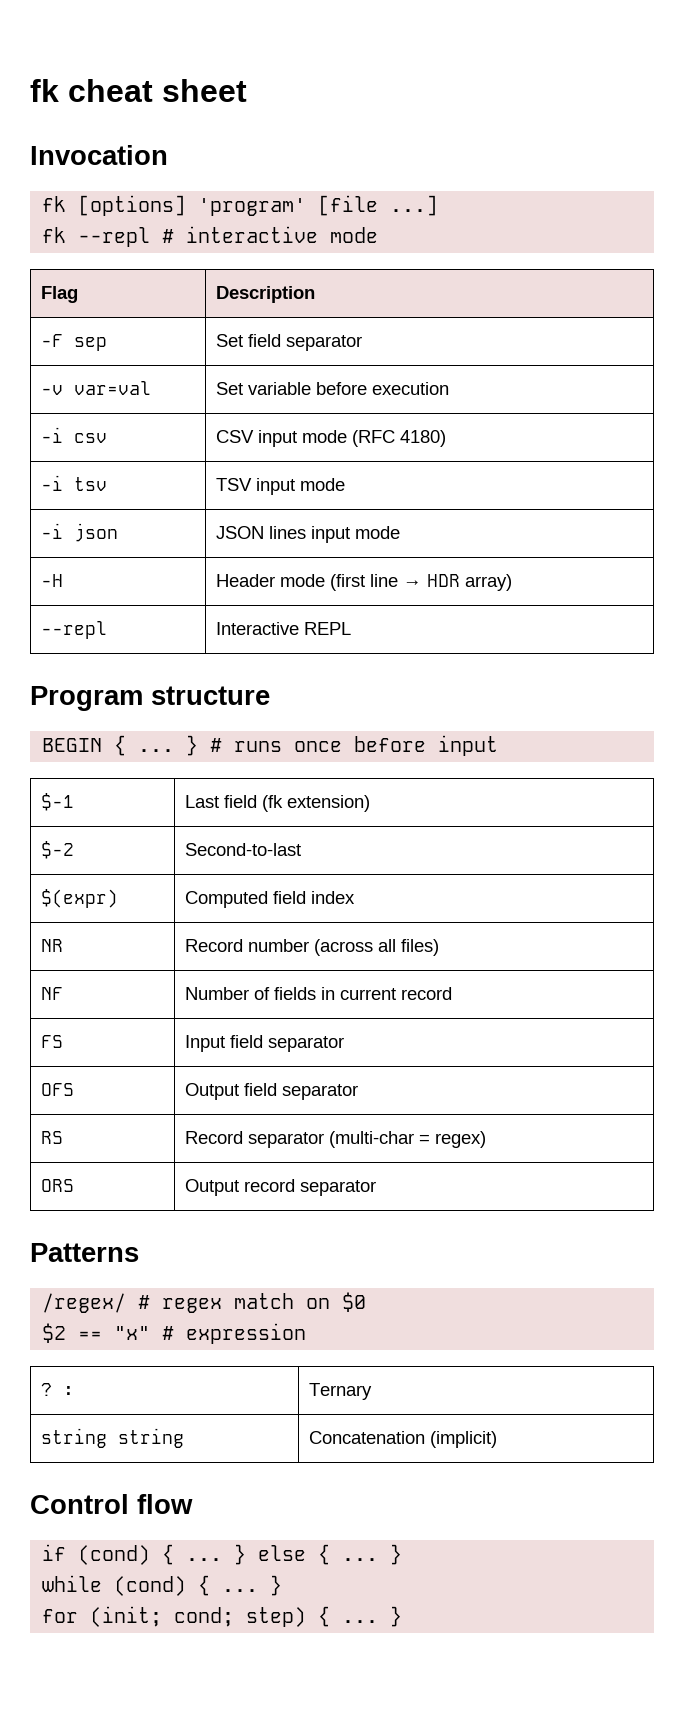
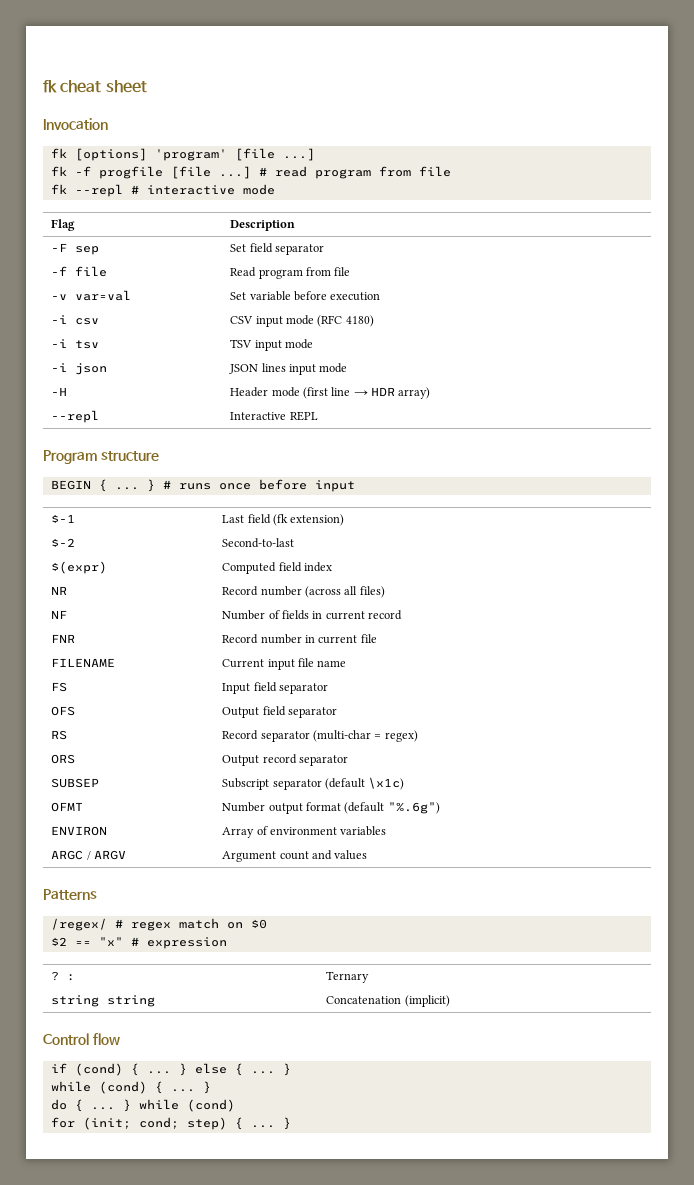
(439, 205) none -> [50,166,451,179] // fk -f progfile [file ...] # read program from file
(362, 343) none -> [51,266,108,277] [230,267,351,279] // -f file | Read program from file
(452, 993) none -> [51,634,76,643] [222,634,377,644] [51,658,116,667] [222,658,347,670] // FNR | Record number in current file // FILENAME | Current input file name
(376, 1188) none -> [51,778,100,788] [222,777,405,790] [51,802,84,812] [222,802,440,814] [51,826,108,836] [222,826,387,838] [51,850,126,860] [222,850,368,862] // SUBSEP | Subscript separator (default \x1c) // OFMT | Number output format (default "%.6g") // ENVIRON | Array of environment variables // ARGC / ARGV | Argument count and values
(283, 1585) none -> [50,1099,235,1112] // do { ... } while (cond)

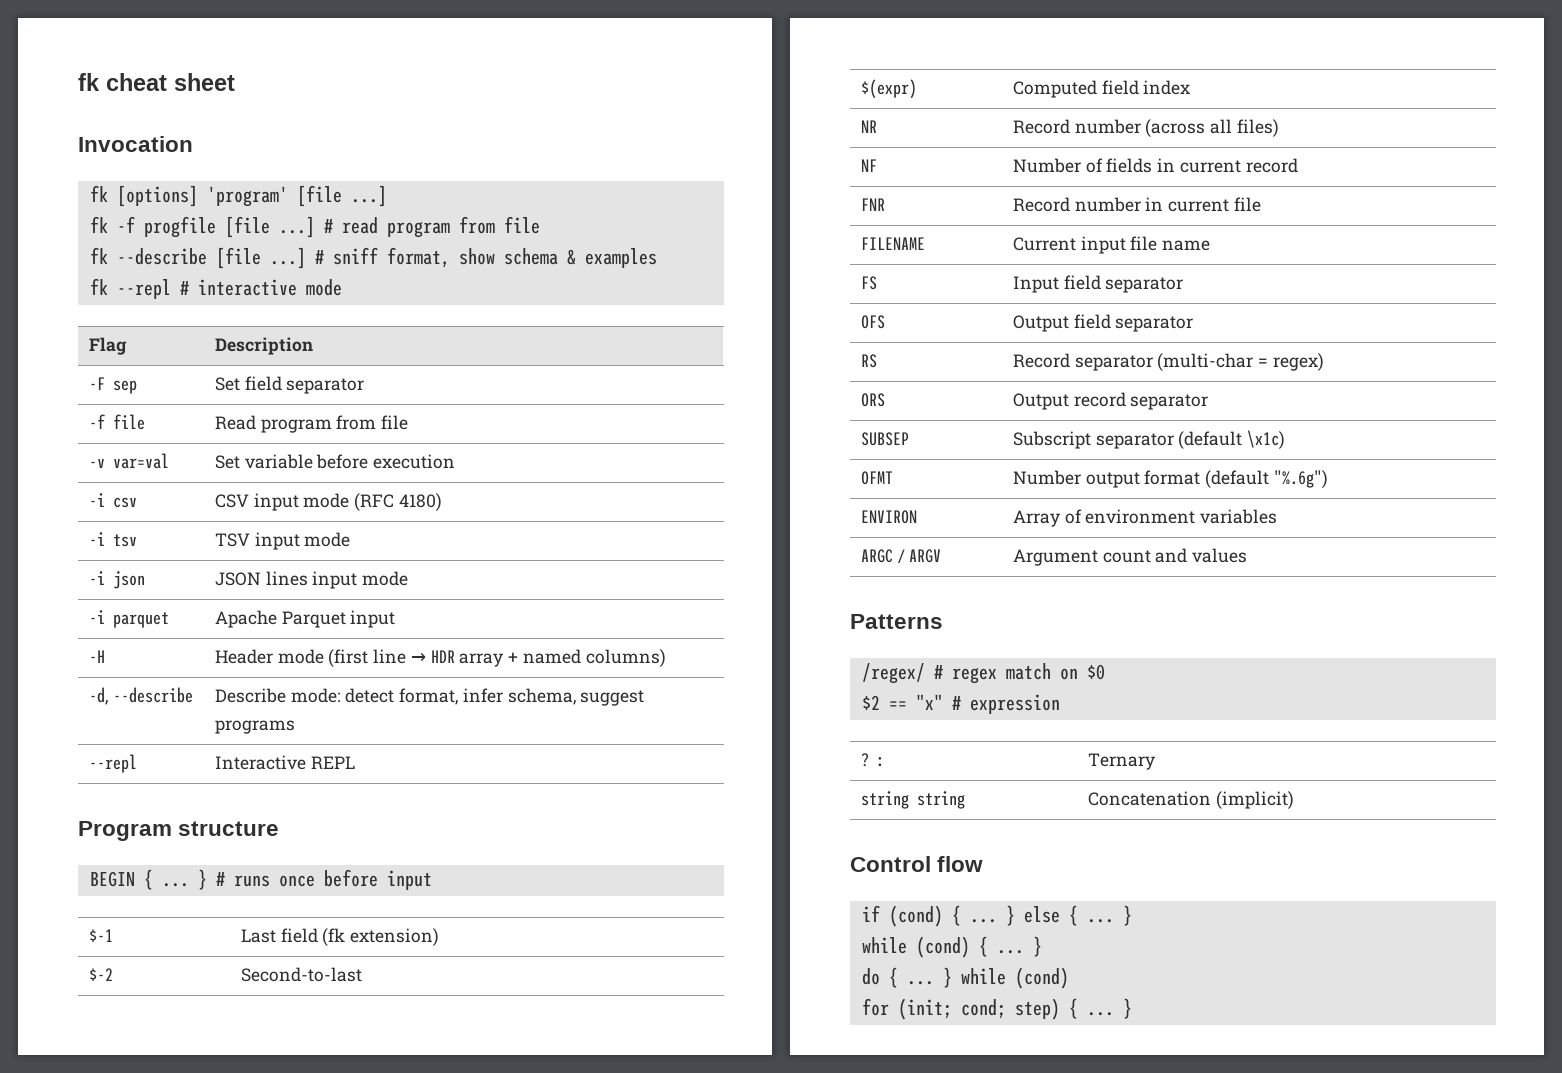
(451, 171) none -> [89,247,657,269] // fk --describe [file ...] # sniff format, show schema & examples
(348, 368) none -> [88,610,169,628] [214,610,396,628] // -i parquet | Apache Parquet input
[398,387,431,399] array) -> [459,649,666,667] [88,687,193,705] [214,688,645,706] [214,720,295,734] array + named columns) // -d, --describe | Describe mode: detect format, infer schema, suggest programs

